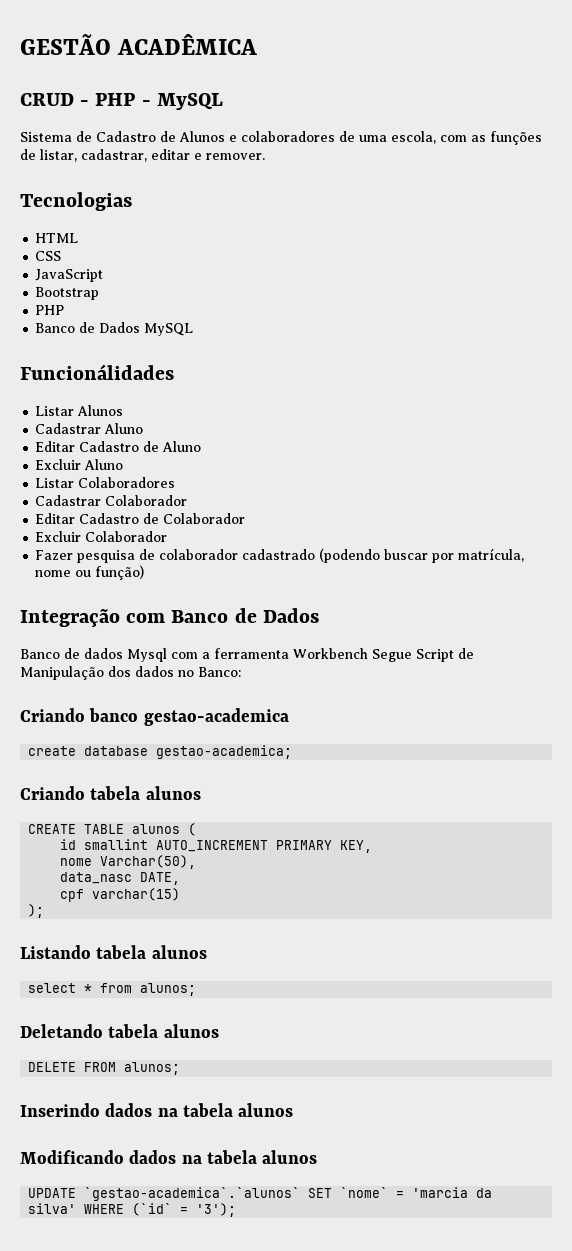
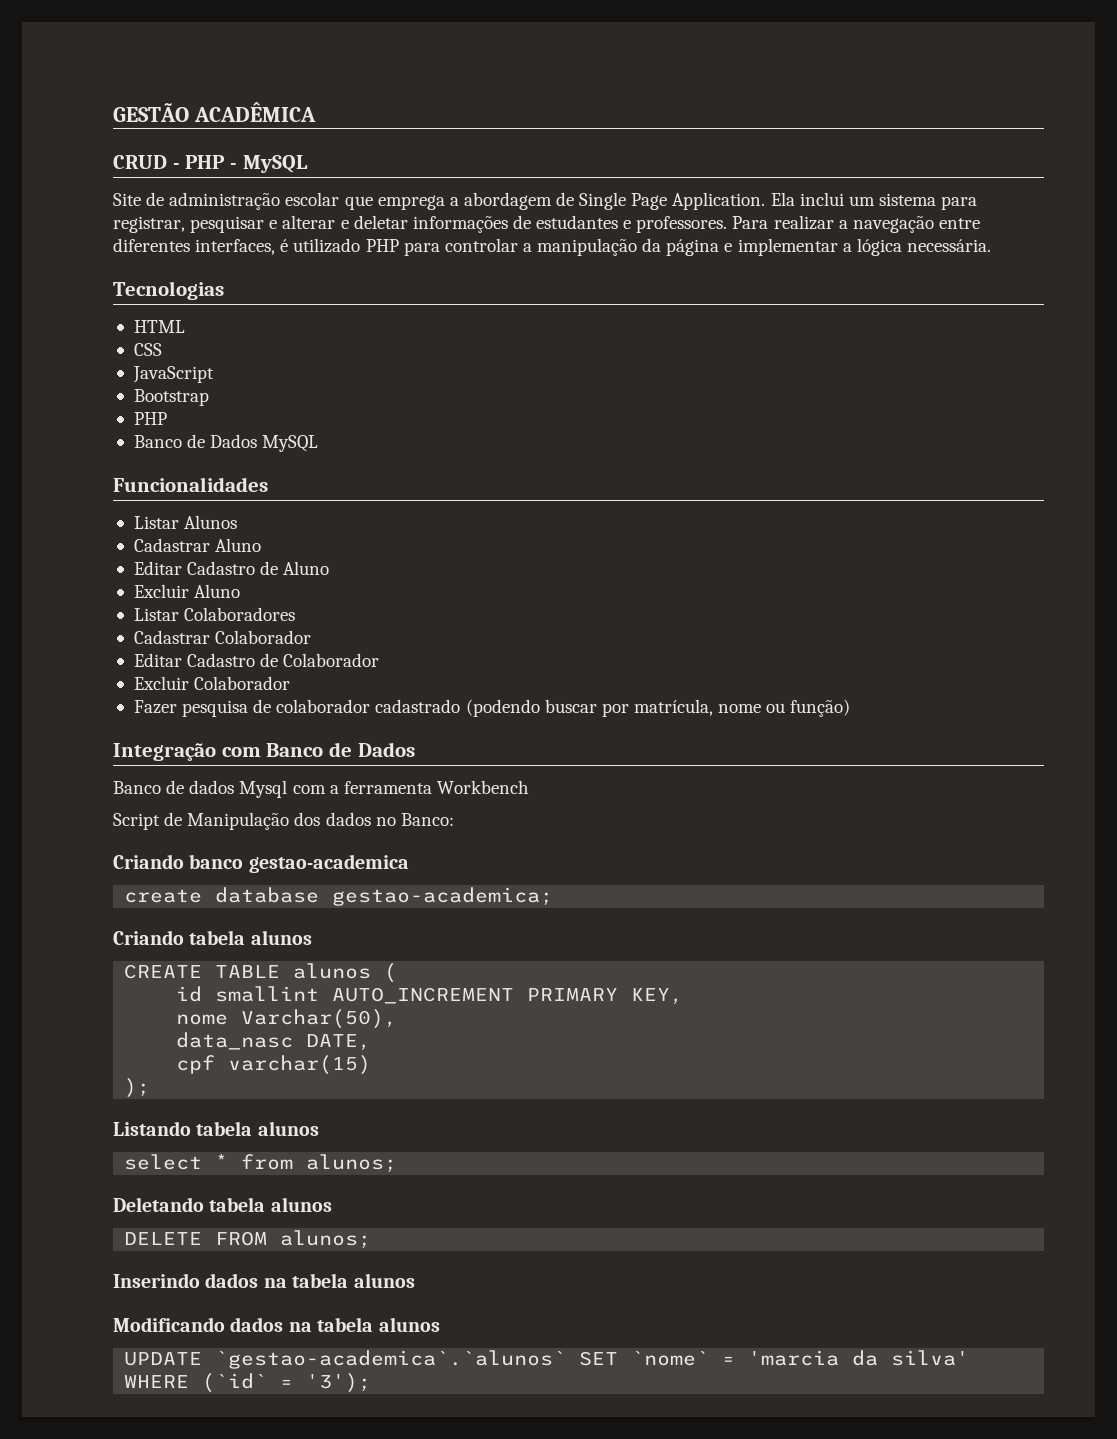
[20,131,542,145] [20,149,265,162] Sistema de Cadastro de Alunos e colaboradores de uma escola, com as funções de listar, cadastrar, editar e remover. -> [113,192,978,210] [113,215,980,233] [113,238,991,256] Site de administração escolar que emprega a abordagem de Single Page Application. Ela inclui um sistema para registrar, pesquisar e alterar e deletar informações de estudantes e professores. Para realizar a navegação entre diferentes interfaces, é utilizado PHP para controlar a manipulação da página e implementar a lógica necessária.
[20,364,174,380] Funcionálidades -> [113,477,268,492] Funcionalidades
[372,649,412,662] Segue -> (529, 787) //

